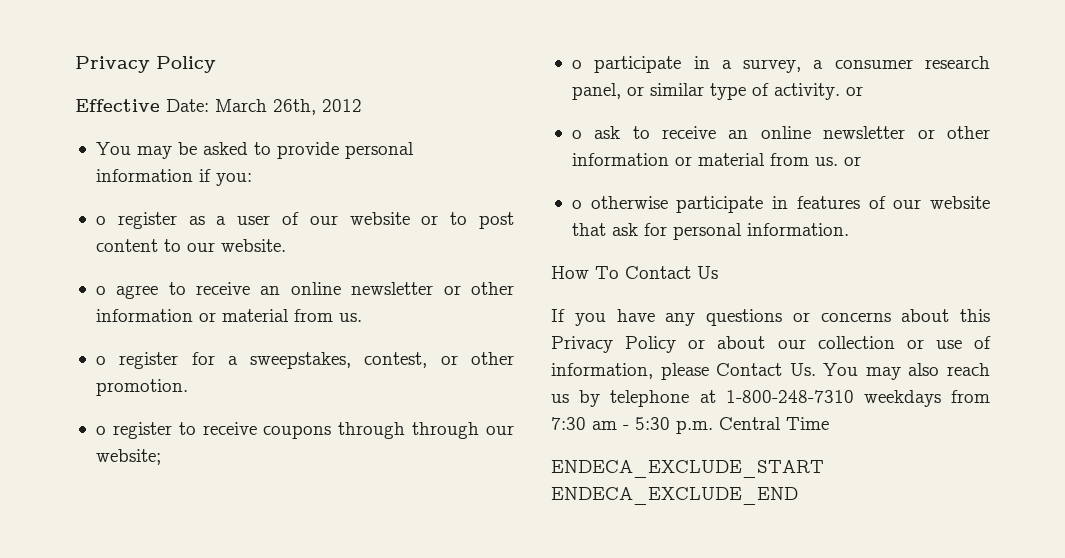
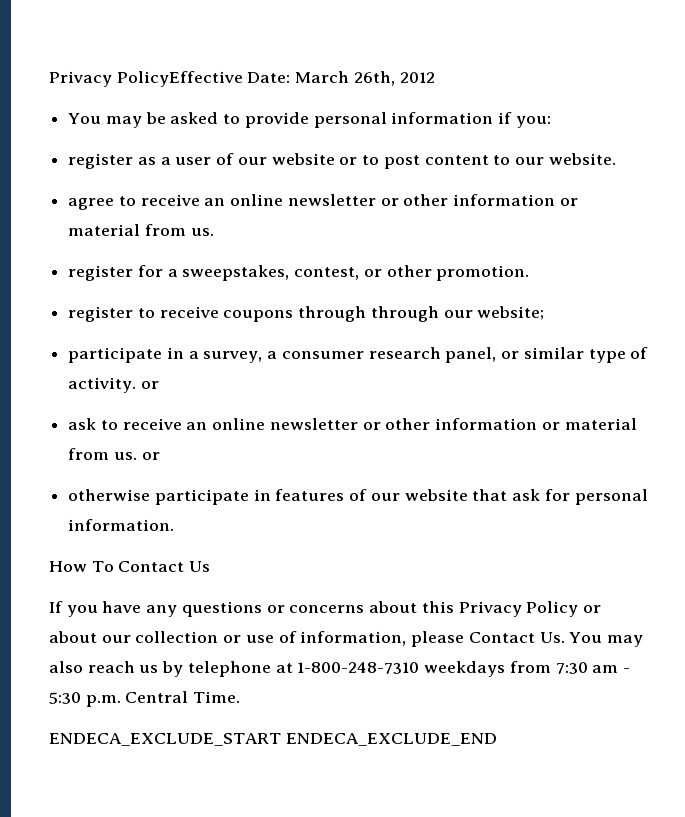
[75,56,216,73] [75,99,160,112] Privacy Policy // Effective -> [49,71,243,87] Privacy PolicyEffective
[95,216,106,225] o -> (551, 122) none
[95,286,106,295] o -> (616, 159) none
[95,356,106,365] o -> (214, 232) none
[95,426,106,435] o -> (530, 273) none
[571,60,582,69] o -> (545, 313) none
[571,130,582,139] o -> (159, 385) none
[571,200,582,209] o -> (160, 456) none
[786,417,829,430] Time -> [193,691,241,703] Time.

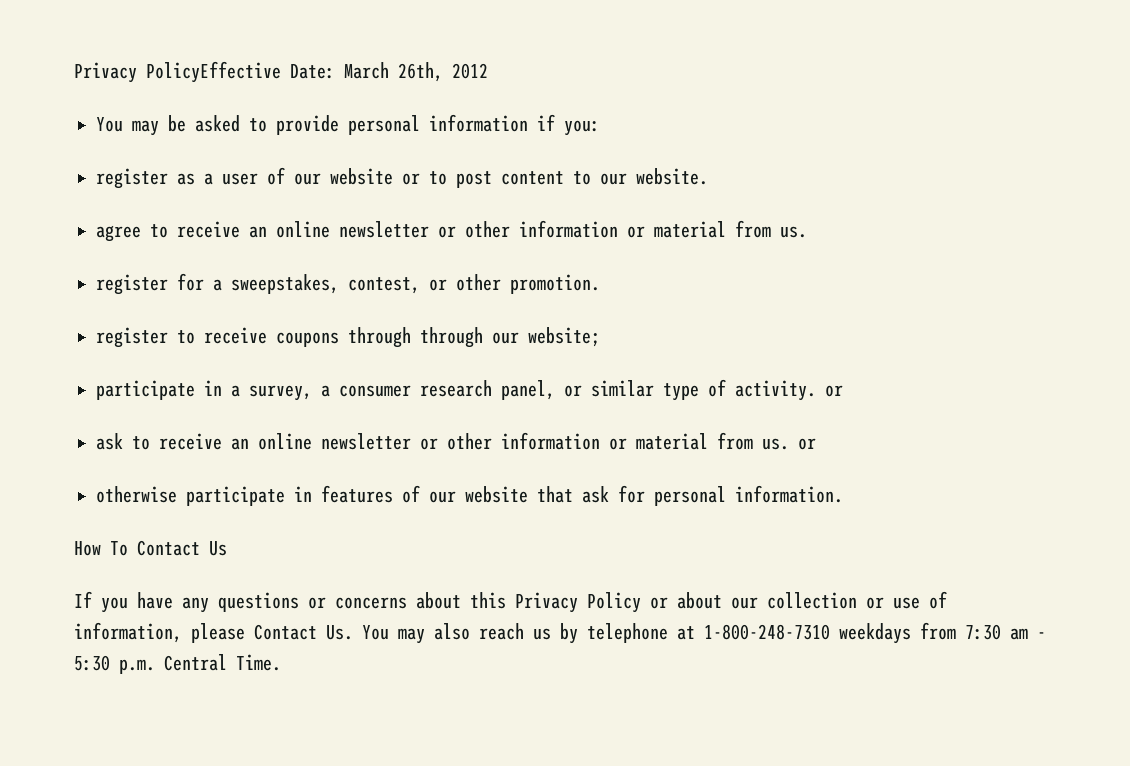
[49,733,497,746] // ENDECA_EXCLUDE_START ENDECA_EXCLUDE_END -> (281, 662) none

